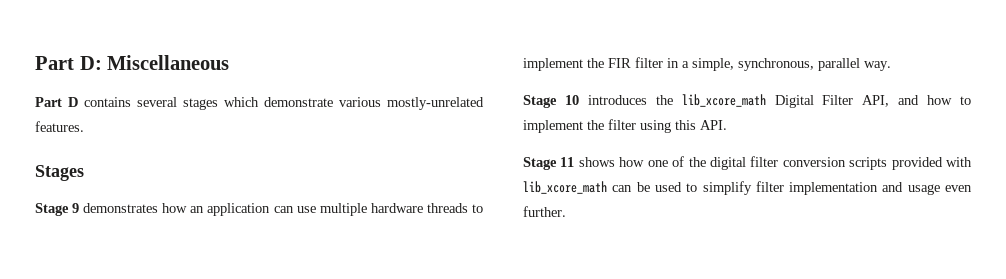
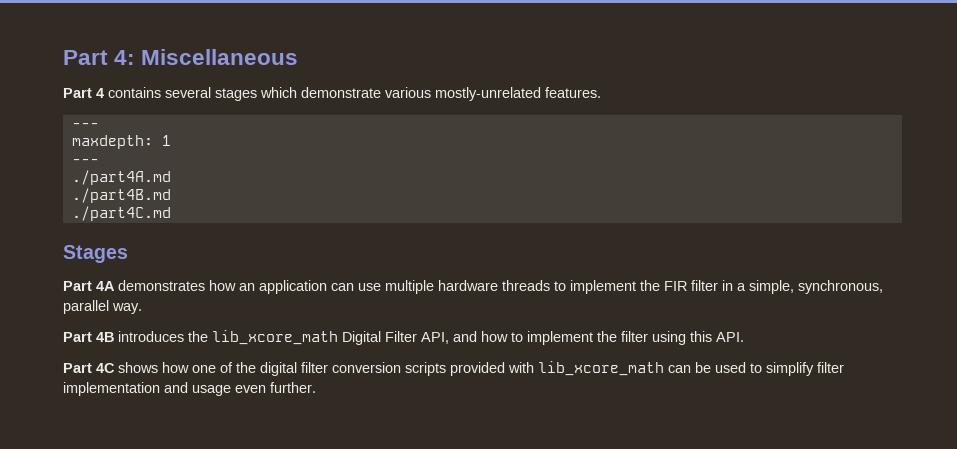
[35,56,102,70] Part D: -> [63,50,136,65] Part 4:
[68,97,78,107] D -> [96,88,104,98] 4
(84, 126) none -> [71,123,99,128] [71,135,171,149] [71,159,99,164] [71,170,171,185] [71,188,171,203] [71,206,171,221] // --- // maxdepth: 1 // --- // ./part4A.md // ./part4B.md // ./part4C.md
[35,203,80,216] Stage 9 -> [63,281,115,291] Part 4A
[523,95,579,108] Stage 10 -> [63,332,114,342] Part 4B
[523,157,575,170] Stage 11 -> [63,363,115,373] Part 4C

